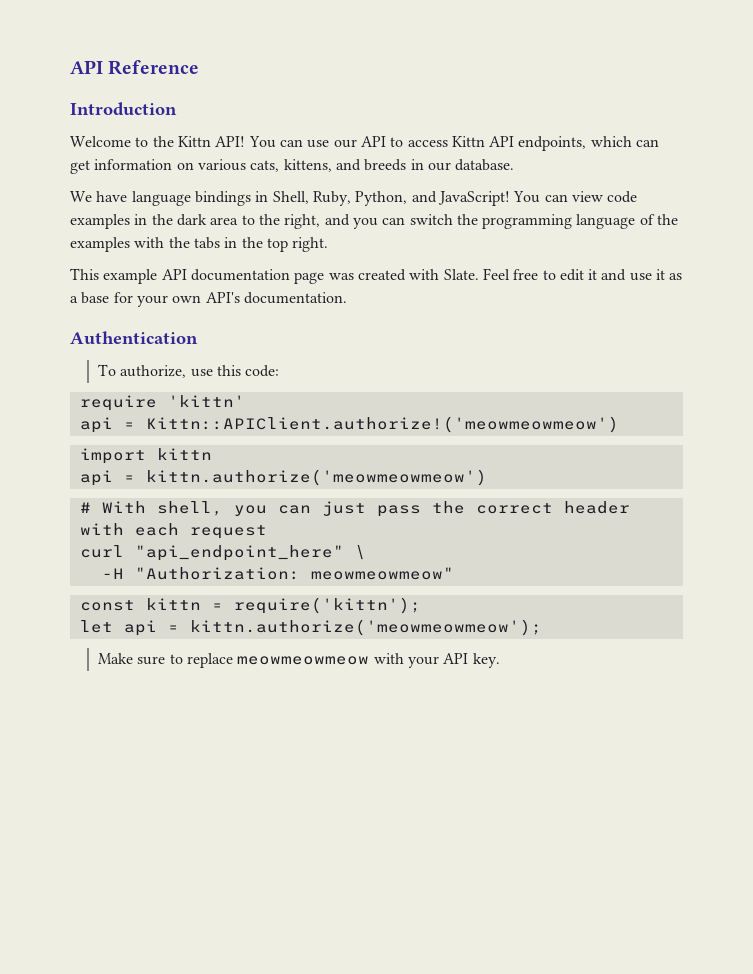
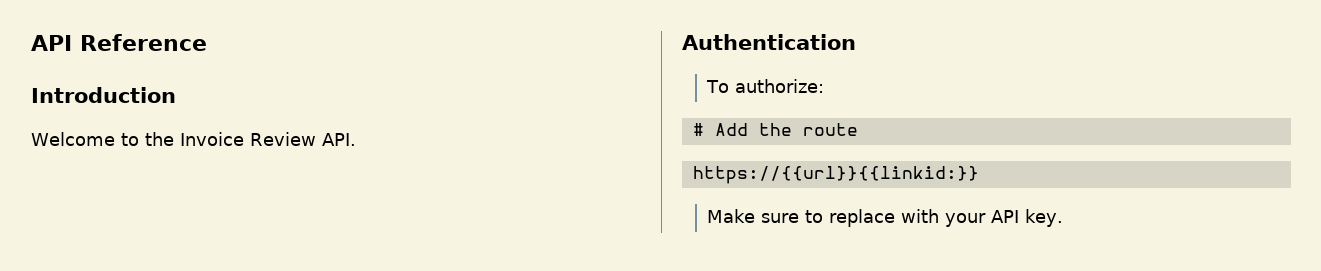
[177,136,660,151] [70,159,515,174] [70,191,638,206] [70,214,679,229] [70,237,329,252] [70,268,683,284] [70,292,347,307] [70,331,198,345] [98,364,280,378] [79,395,245,411] [79,416,619,433] [79,448,212,464] [79,469,487,486] [79,501,630,517] [79,523,267,539] [79,545,366,561] [101,567,454,580] [79,597,421,614] [79,619,542,636] Kittn API! You can use our API to access Kittn API endpoints, which can get information on various cats, kittens, and breeds in our database. // We have language bindings in Shell, Ruby, Python, and JavaScript! You can view code examples in the dark area to the right, and you can switch the programming language of the examples with the tabs in the top right. // This example API documentation page was created with Slate. Feel free to edit it and use it as a base for your own API's documentation. // Authentication // To authorize, use this code: // require 'kittn' // api = Kittn::APIClient.authorize!('meowmeowmeow') // import kittn // api = kittn.authorize('meowmeowmeow') // # With shell, you can just pass the correct header with each request // curl "api_endpoint_here" \ // -H "Authorization: meowmeowmeow" // const kittn = require('kittn'); // let api = kittn.authorize('meowmeowmeow'); -> [179,132,356,146] [682,34,856,50] [706,79,825,93] [692,123,858,136] [692,166,979,184] Invoice Review API. // Authentication // To authorize: // # Add the route // https://{{url}}{{linkid:}}
[237,656,370,665] meowmeowmeow -> (896, 218) none

